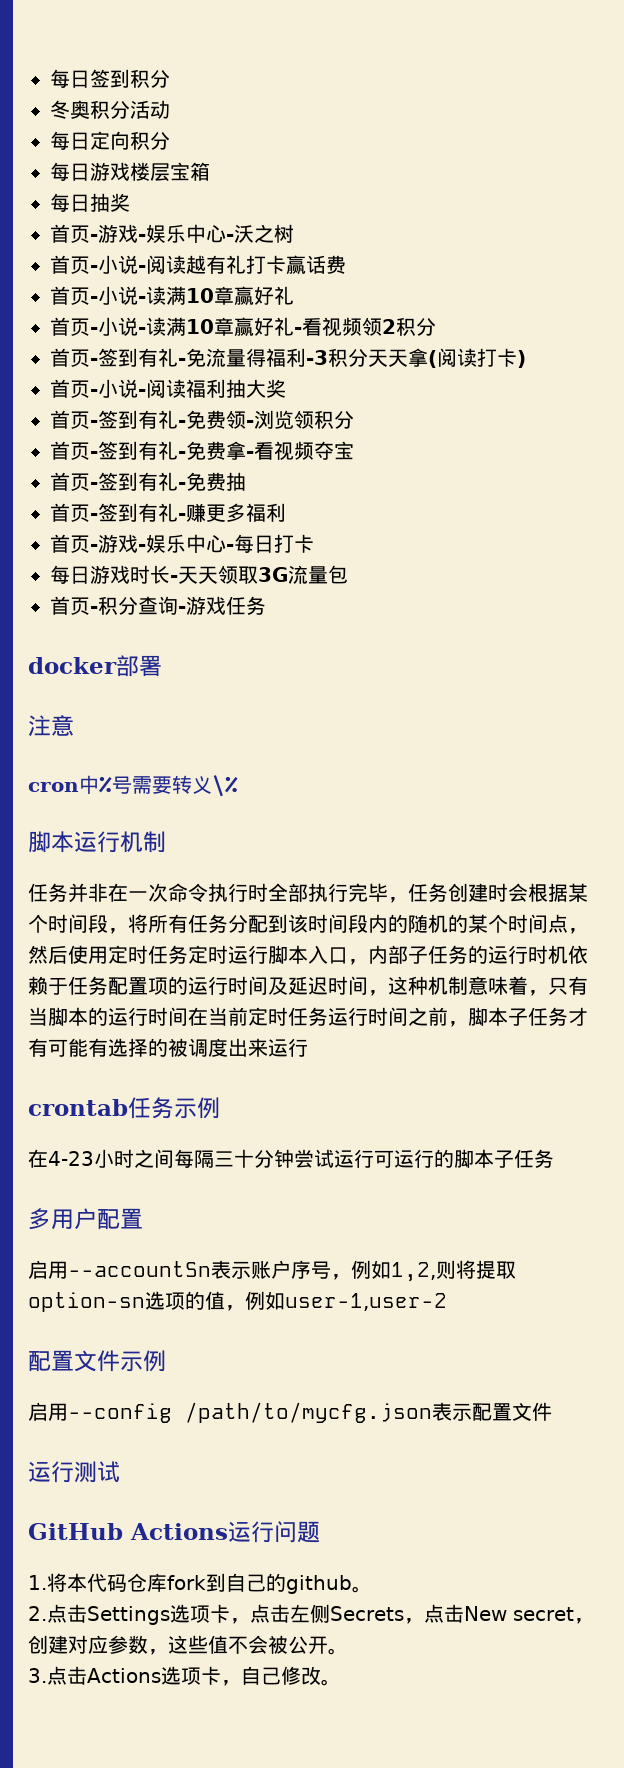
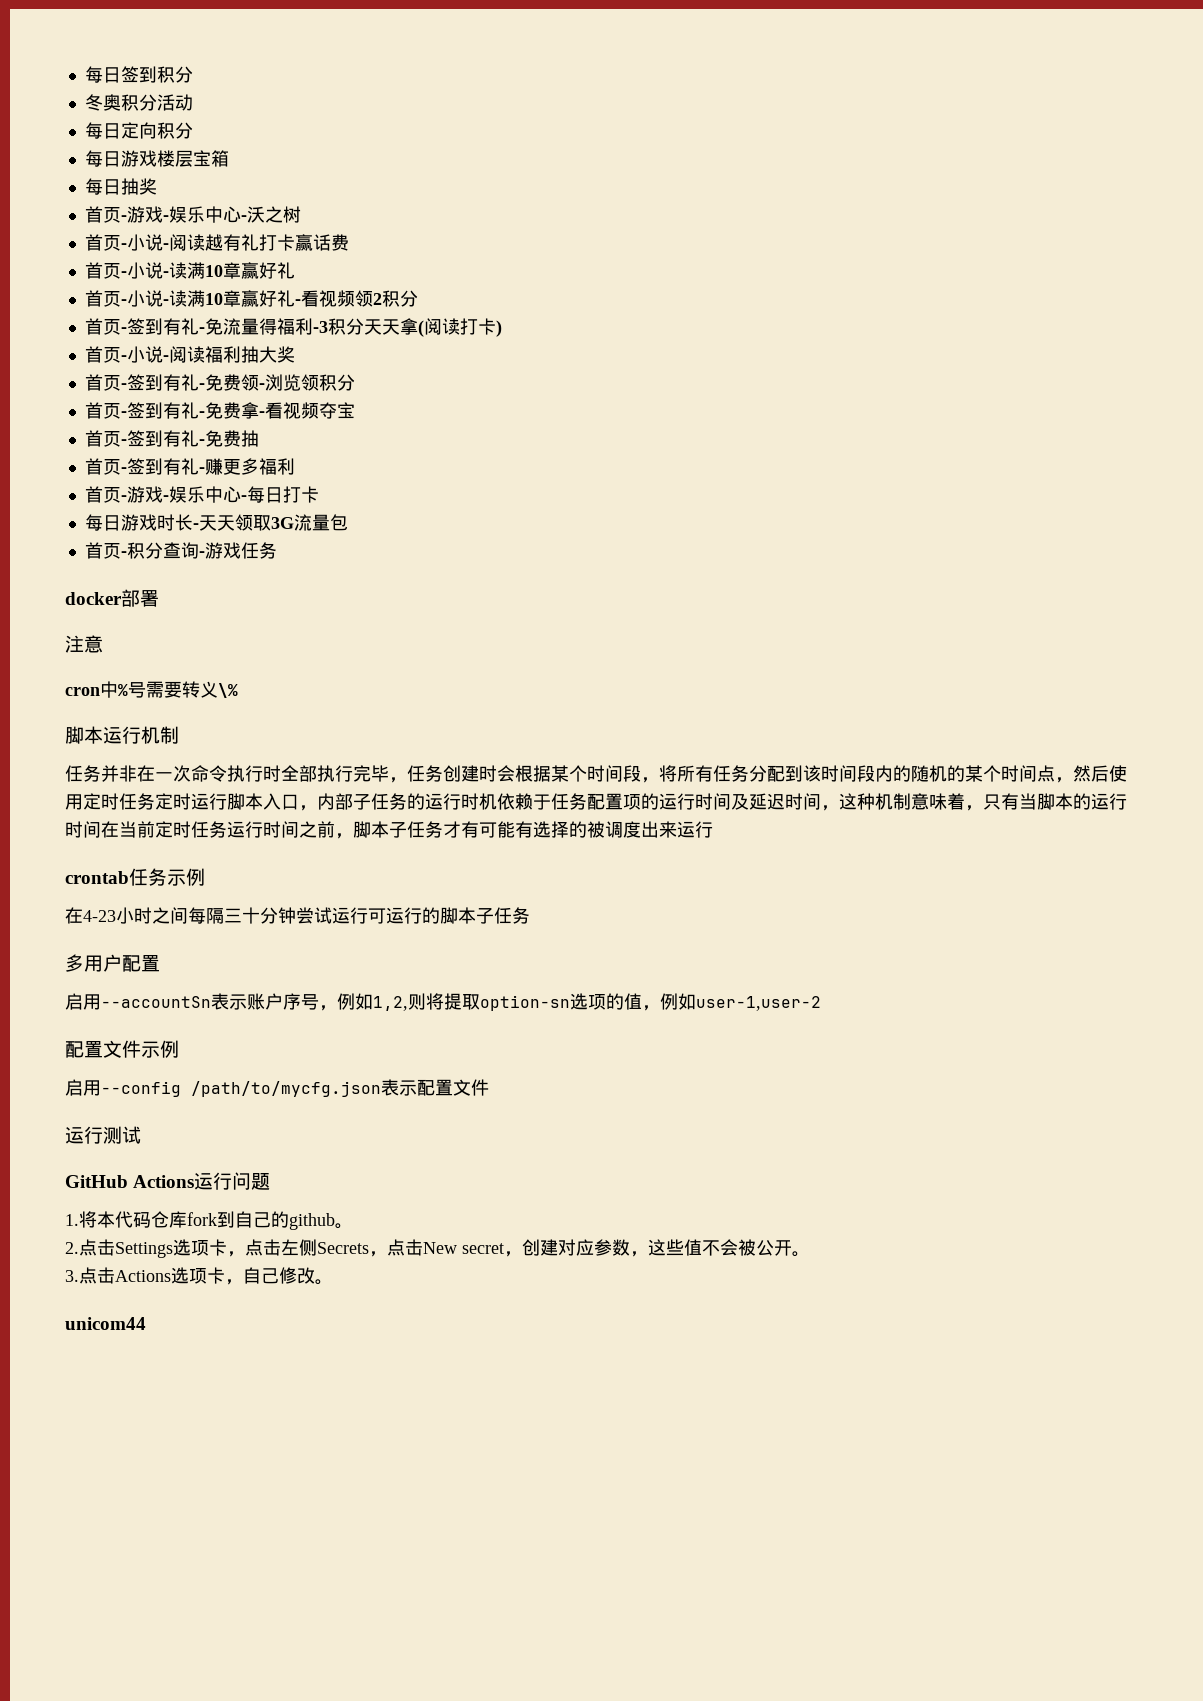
(341, 1682) none -> [65,1317,146,1330] // unicom44

